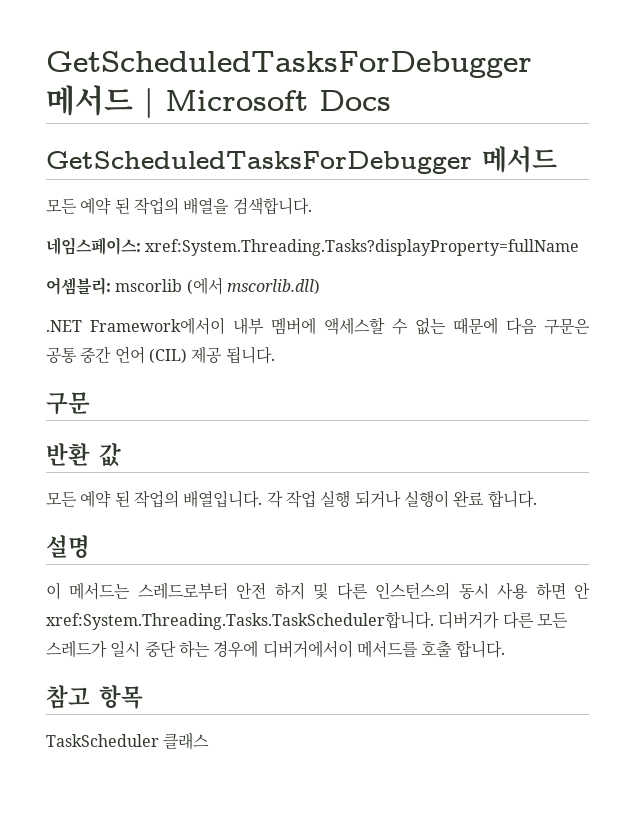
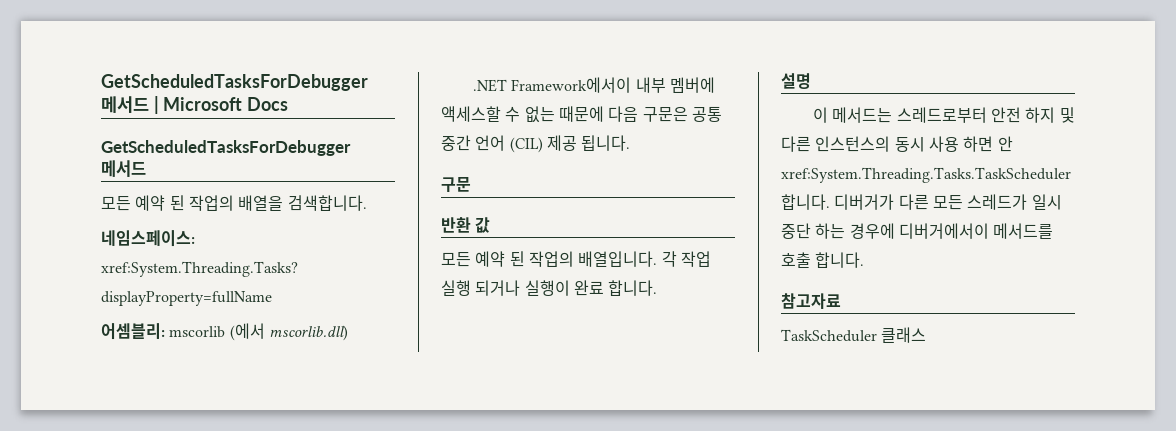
[46,685,143,709] 참고 항목 -> [781,293,841,309] 참고자료

